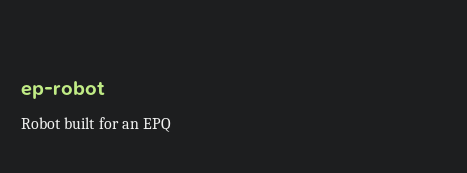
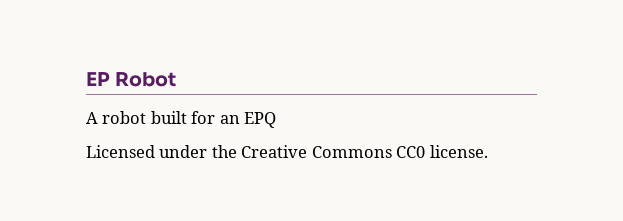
[21,81,105,99] [21,117,61,129] ep-robot // Robot -> [86,72,177,87] [86,111,147,124] EP Robot // A robot
(172, 125) none -> [86,145,488,158] // Licensed under the Creative Commons CC0 license.

